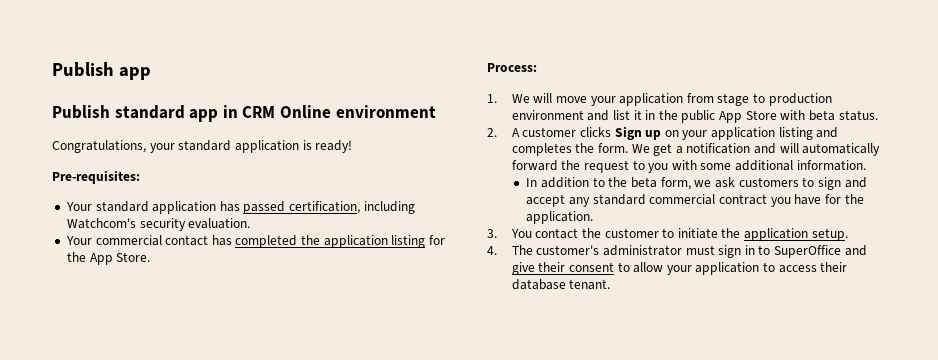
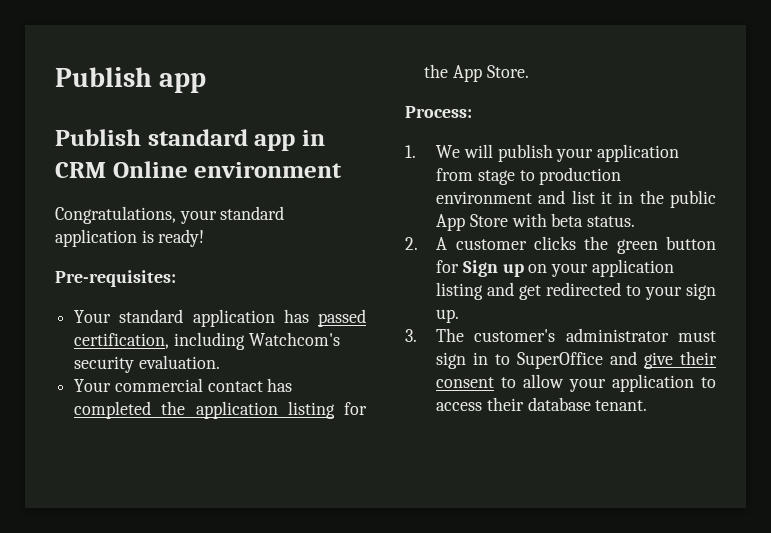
[555,96,587,103] move -> [497,144,553,162] publish
(611, 132) none -> [584,236,716,254] [436,260,460,273] the green button for
[511,143,881,156] [511,160,866,173] [526,177,867,190] [526,194,864,207] [526,211,594,224] [487,228,848,241] [487,246,497,255] completes the form. We get a notification and will automatically forward the request to you with some additional information. // In addition to the beta form, we ask customers to sign and accept any standard commercial contract you have for the application. // 3. You contact the customer to initiate the application setup. // 4. -> [519,282,716,300] [436,309,460,323] [405,329,417,342] get redirected to your sign up. // 3.

